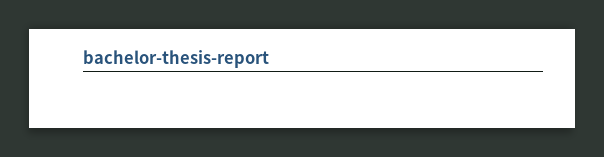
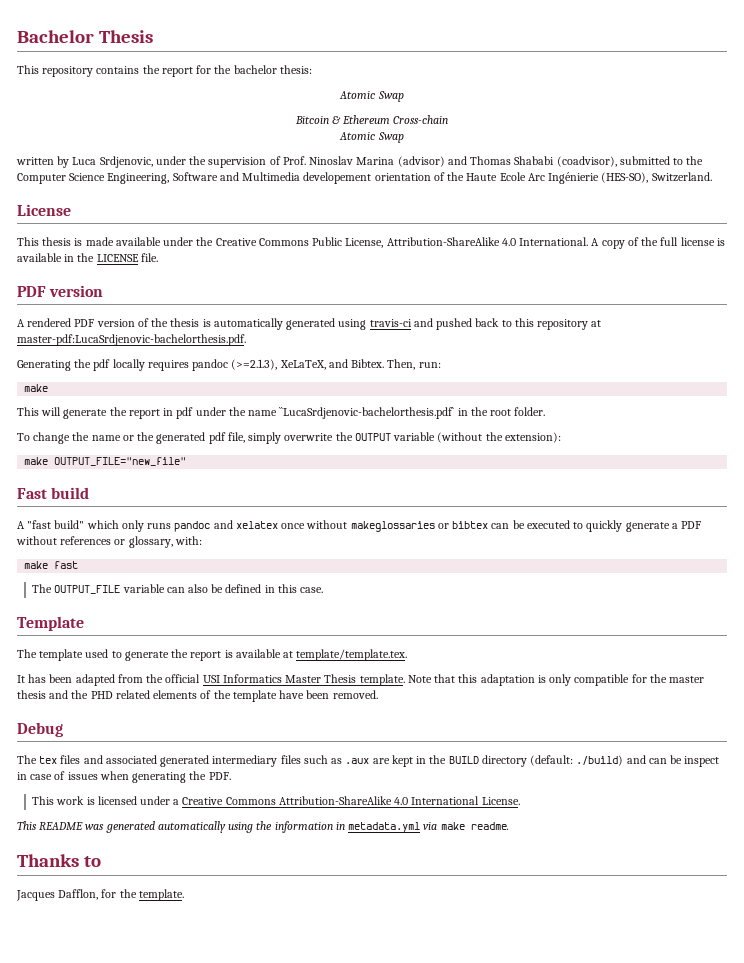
[83,50,269,68] bachelor-thesis-report -> [17,30,153,43] [17,65,312,77] [339,91,404,102] [294,115,449,124] [339,132,404,143] [16,156,704,168] [17,172,712,184] [17,204,71,216] [17,237,725,249] [17,253,158,262] [17,285,104,297] [17,318,602,330] [17,334,246,346] [17,359,441,371] [24,384,49,392] [17,407,546,419] [17,432,561,444] [24,457,187,466] [17,487,90,499] [17,520,702,532] [16,536,202,548] [24,561,79,569] [32,584,324,594] [17,616,84,631] [17,649,408,661] [17,674,705,686] [17,690,378,702] [17,722,63,737] [17,755,720,767] [17,771,231,783] [32,796,520,805] [17,821,509,833] [17,854,101,867] [16,889,184,901] Bachelor Thesis // This repository contains the report for the bachelor thesis: // Atomic Swap // Bitcoin & Ethereum Cross-chain // Atomic Swap // written by Luca Srdjenovic, under the supervision of Prof. Ninoslav Marina (advisor) and Thomas Shababi (coadvisor), submitted to the Computer Science Engineering, Software and Multimedia developement orientation of the Haute Ecole Arc Ingénierie (HES-SO), Switzerland. // License // This thesis is made available under the Creative Commons Public License, Attribution-ShareAlike 4.0 International. A copy of the full license is available in the LICENSE file. // PDF version // A rendered PDF version of the thesis is automatically generated using travis-ci and pushed back to this repository at master-pdf:LucaSrdjenovic-bachelorthesis.pdf. // Generating the pdf locally requires pandoc (>=2.1.3), XeLaTeX, and Bibtex. Then, run: // make // This will generate the report in pdf under the name ``LucaSrdjenovic-bachelorthesis.pdf` in the root folder. // To change the name or the generated pdf file, simply overwrite the OUTPUT variable (without the extension): // make OUTPUT_FILE="new_file" // Fast build // A "fast build" which only runs pandoc and xelatex once without makeglossaries or bibtex can be executed to quickly generate a PDF without references or glossary, with: // make fast // The OUTPUT_FILE variable can also be defined in this case. // Template // The template used to generate the report is available at template/template.tex. // It has been adapted from the official USI Informatics Master Thesis template. Note that this adaptation is only compatible for the master thesis and the PHD related elements of the template have been removed. // Debug // The tex files and associated generated intermediary files such as .aux are kept in the BUILD directory (default: ./build) and can be inspect in case of issues when generating the PDF. // This work is licensed under a Creative Commons Attribution-ShareAlike 4.0 International License. // This README was generated automatically using the information in metadata.yml via make readme. // Thanks to // Jacques Dafflon, for the template.

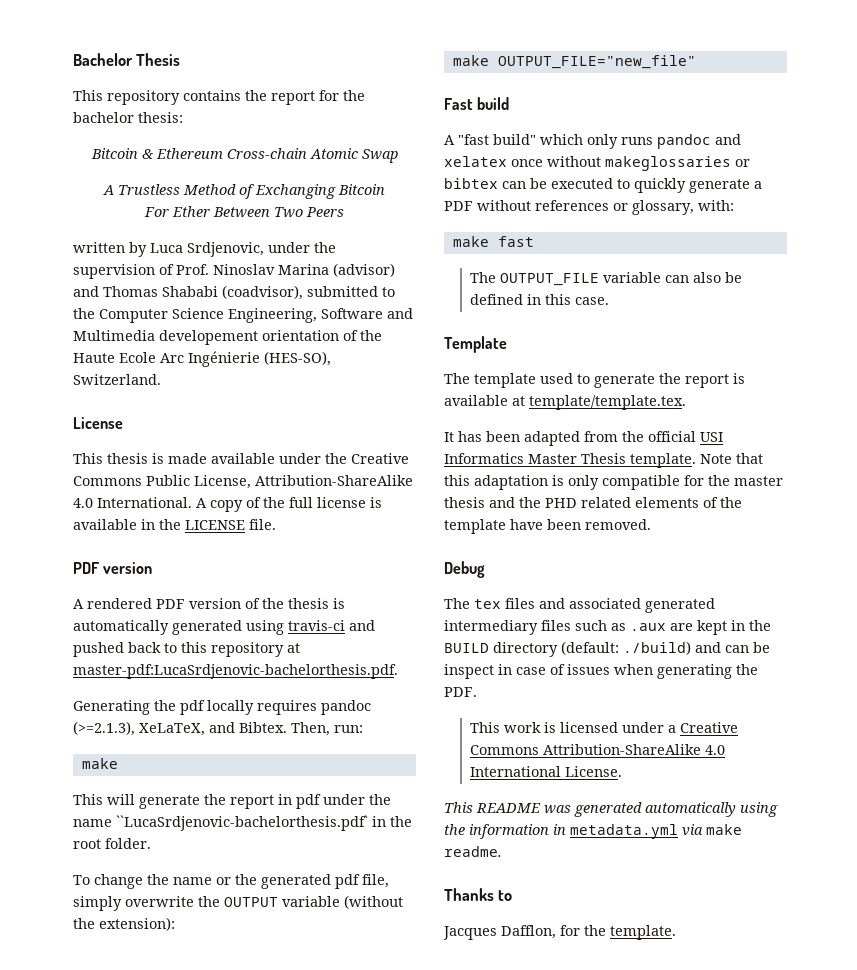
[339,91,404,102] // Atomic Swap -> (183, 117) none
[339,132,404,143] // Atomic Swap -> [309,148,398,163] [103,184,385,199] [144,206,344,218] Atomic Swap // A Trustless Method of Exchanging Bitcoin // For Ether Between Two Peers

